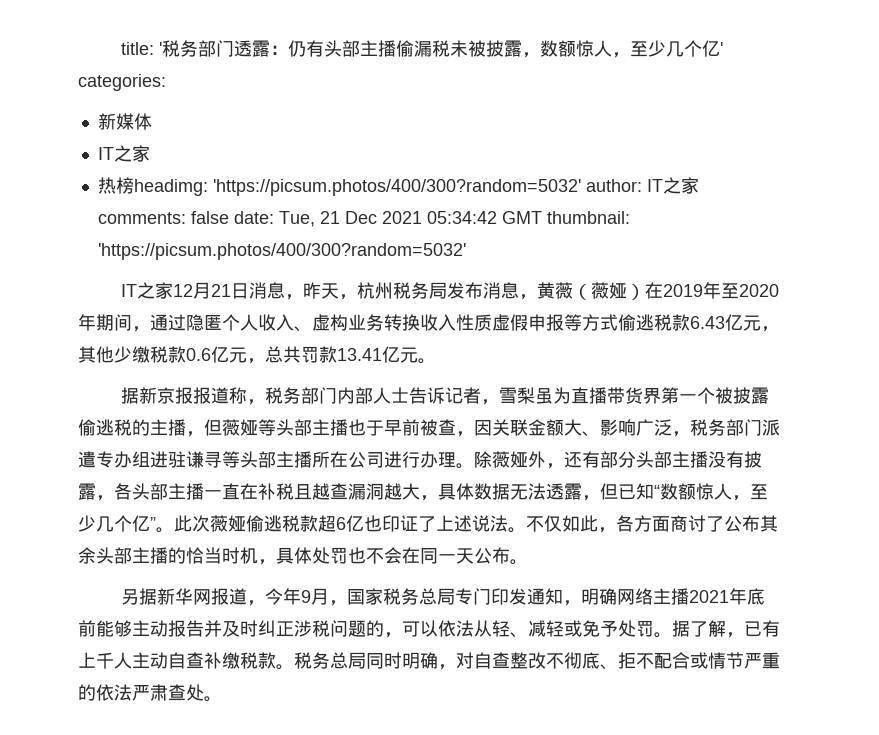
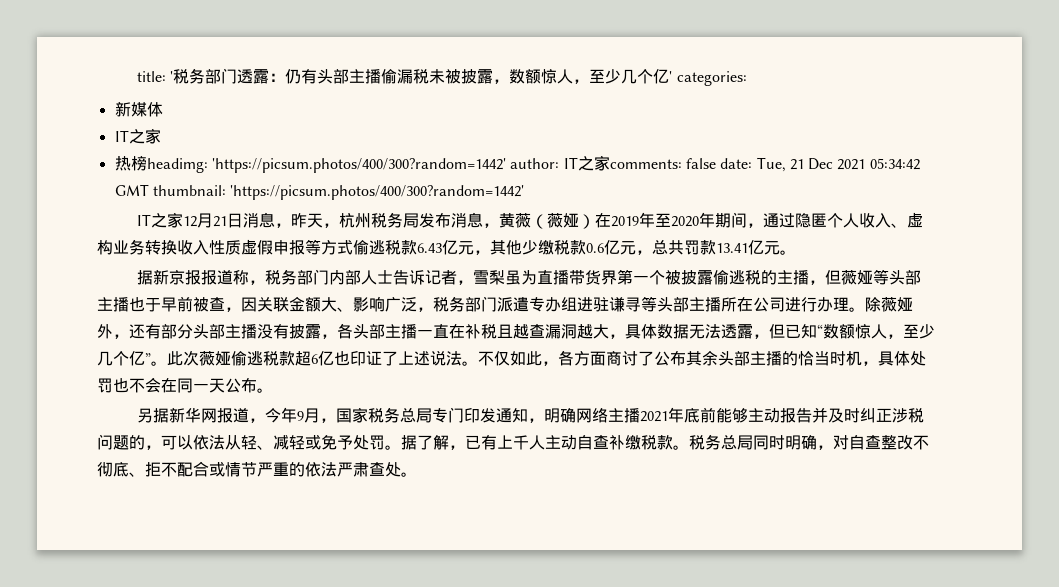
[212,179,581,196] 'https://picsum.photos/400/300?random=5032' -> [211,158,506,173] 'https://picsum.photos/400/300?random=1442'
[97,243,466,260] 'https://picsum.photos/400/300?random=5032' -> [230,185,525,200] 'https://picsum.photos/400/300?random=1442'

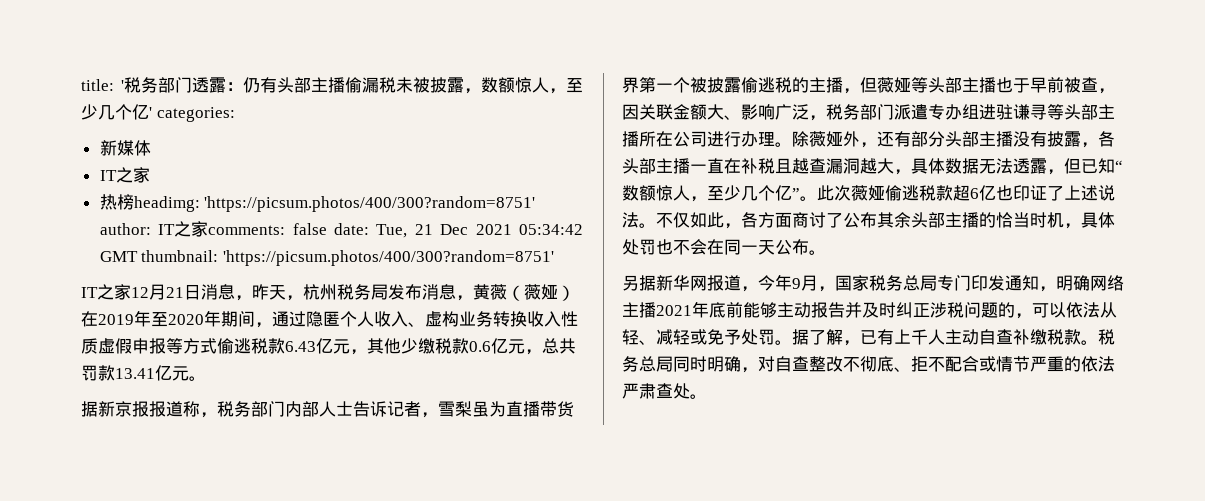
[211,158,506,173] 'https://picsum.photos/400/300?random=1442' -> [204,196,536,212] 'https://picsum.photos/400/300?random=8751'
[230,185,525,200] 'https://picsum.photos/400/300?random=1442' -> [222,250,554,266] 'https://picsum.photos/400/300?random=8751'

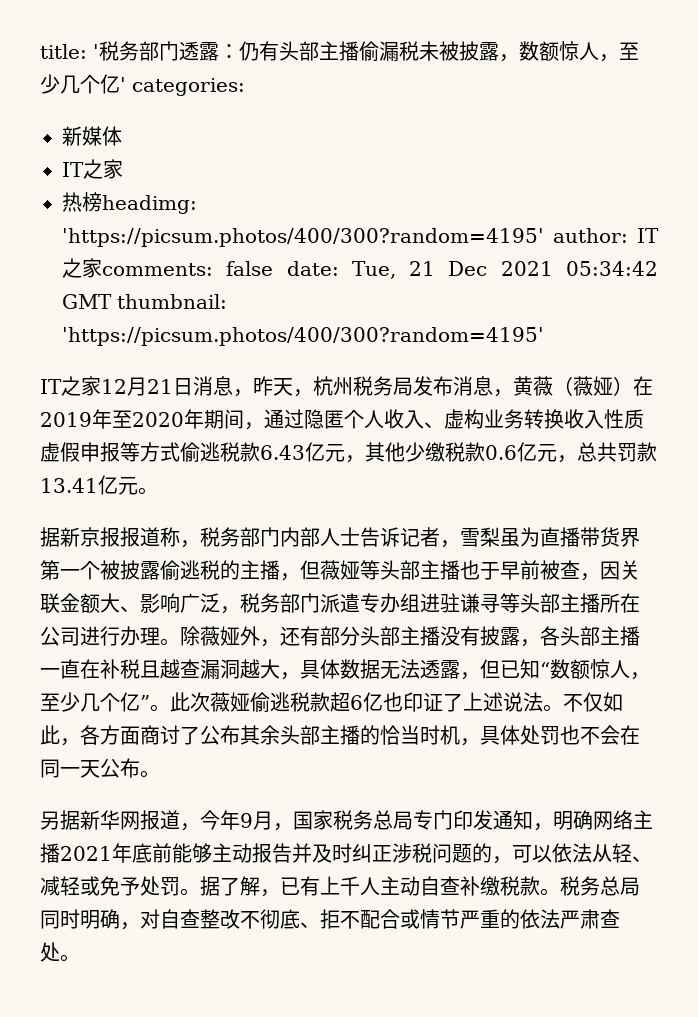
[204,196,536,212] 'https://picsum.photos/400/300?random=8751' -> [62,228,544,247] 'https://picsum.photos/400/300?random=4195'
[222,250,554,266] 'https://picsum.photos/400/300?random=8751' -> [62,327,544,346] 'https://picsum.photos/400/300?random=4195'

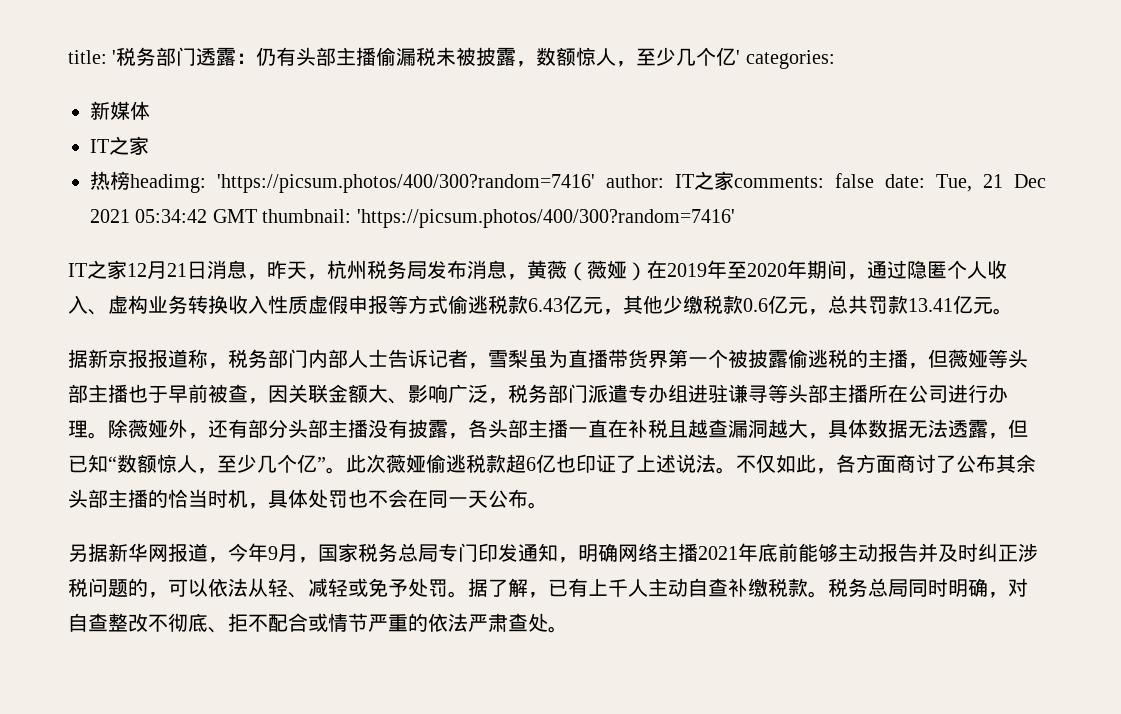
[62,228,544,247] 'https://picsum.photos/400/300?random=4195' -> [217,174,595,193] 'https://picsum.photos/400/300?random=7416'
[62,327,544,346] 'https://picsum.photos/400/300?random=4195' -> [356,209,735,228] 'https://picsum.photos/400/300?random=7416'

